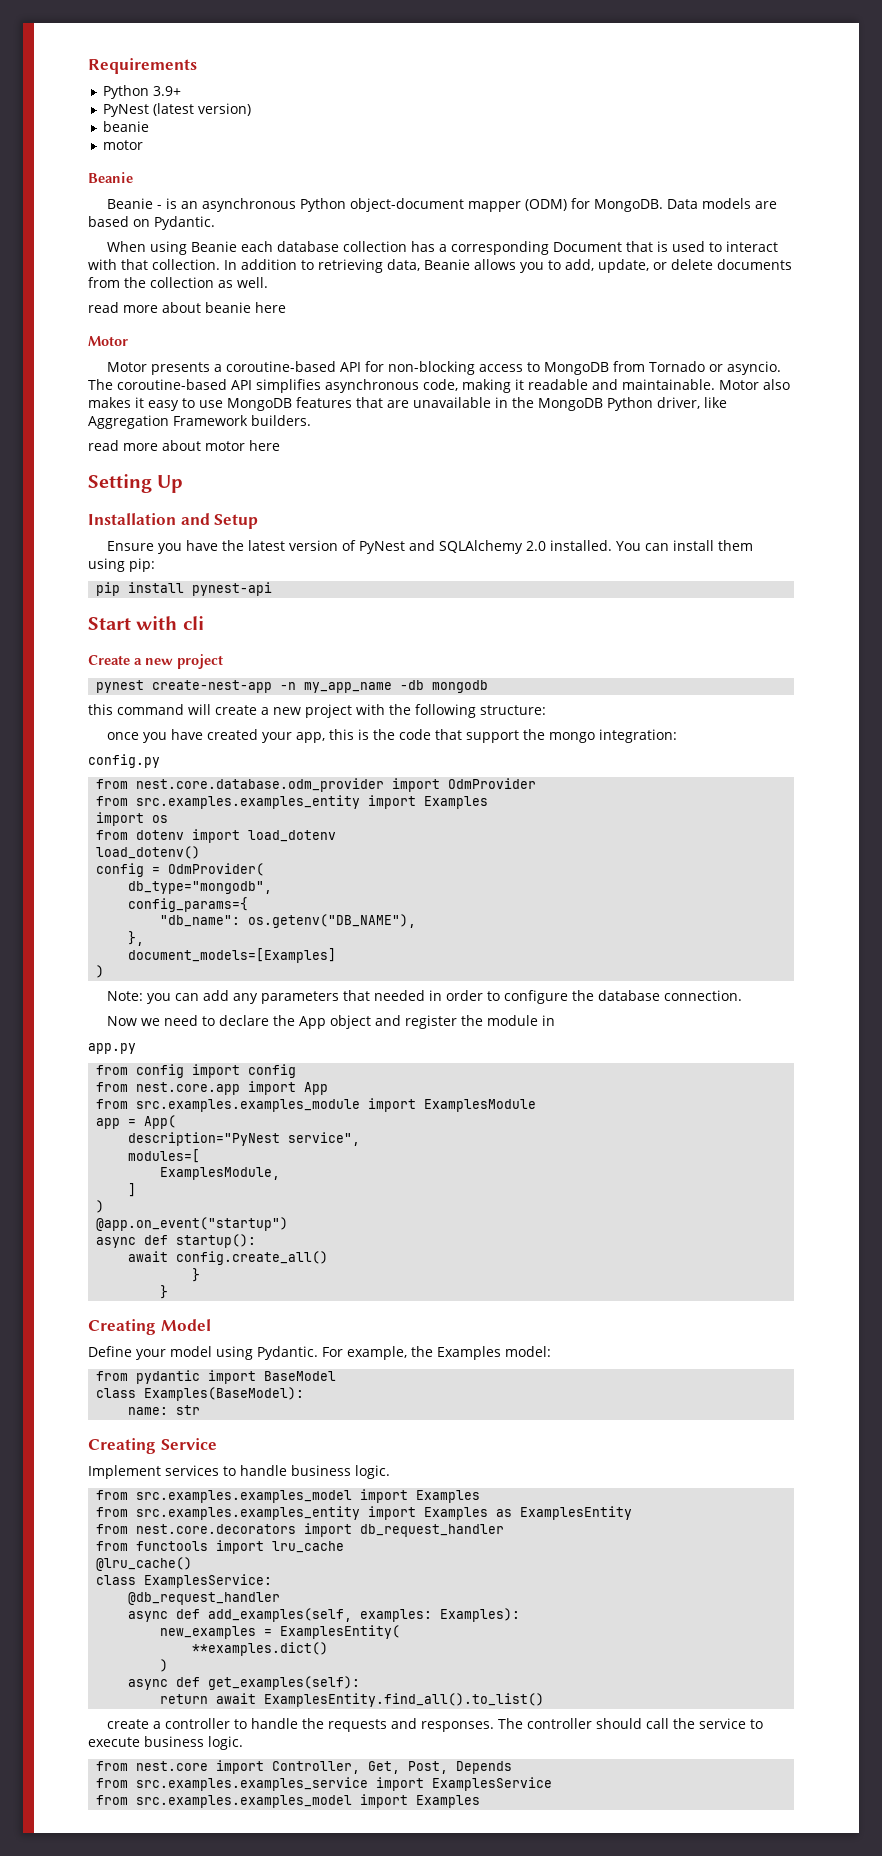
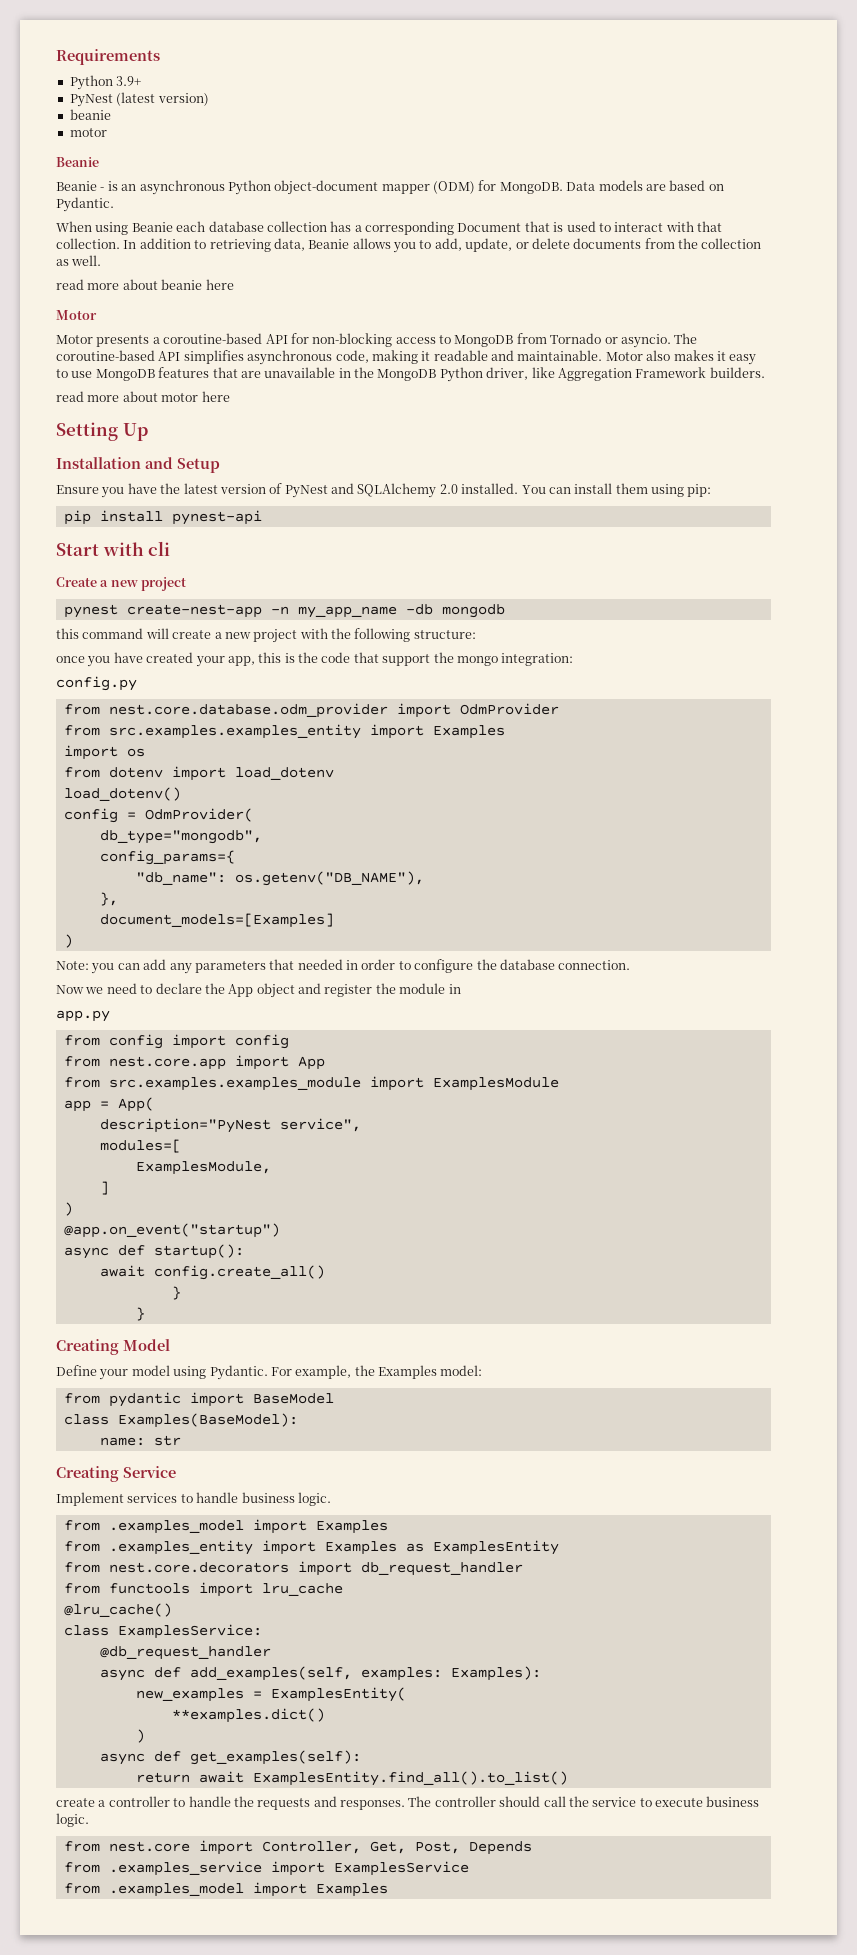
[136,1490,353,1503] src.examples.examples_model -> [108,1520,244,1534] .examples_model
[136,1506,361,1520] src.examples.examples_entity -> [108,1540,253,1555] .examples_entity
[136,1777,369,1791] src.examples.examples_service -> [108,1861,262,1876] .examples_service
[136,1795,353,1808] src.examples.examples_model -> [108,1883,244,1897] .examples_model

